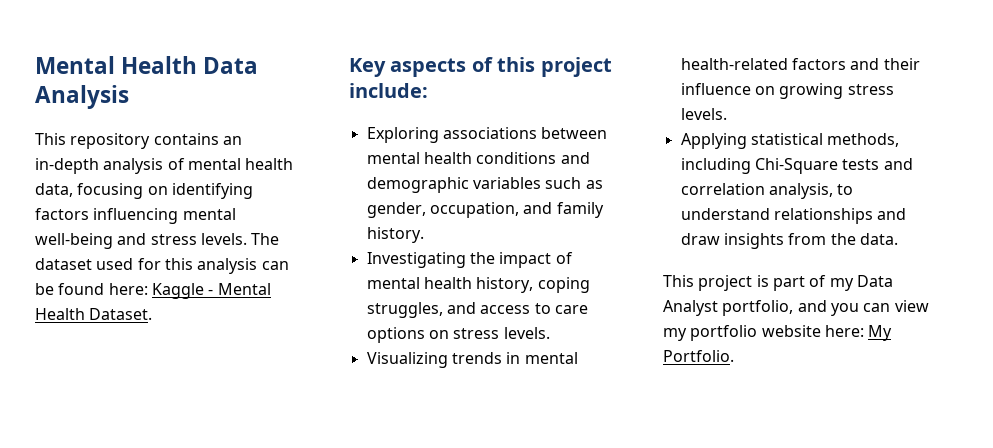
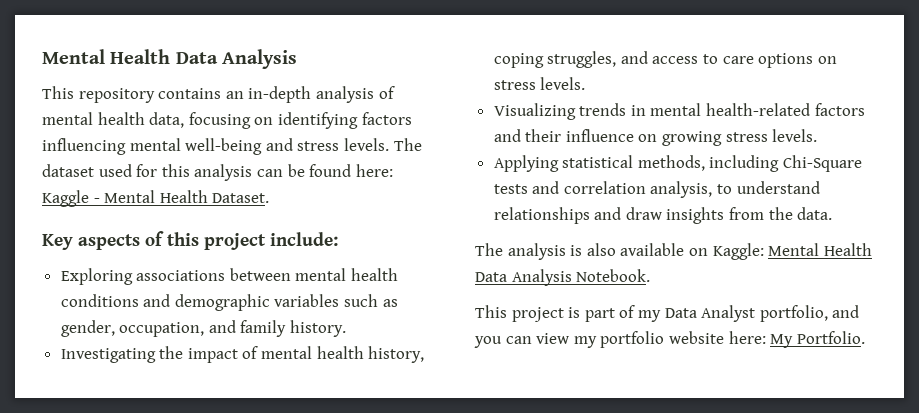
(898, 239) none -> [475,243,872,260] [475,269,651,286] // The analysis is also available on Kaggle: Mental Health Data Analysis Notebook.

